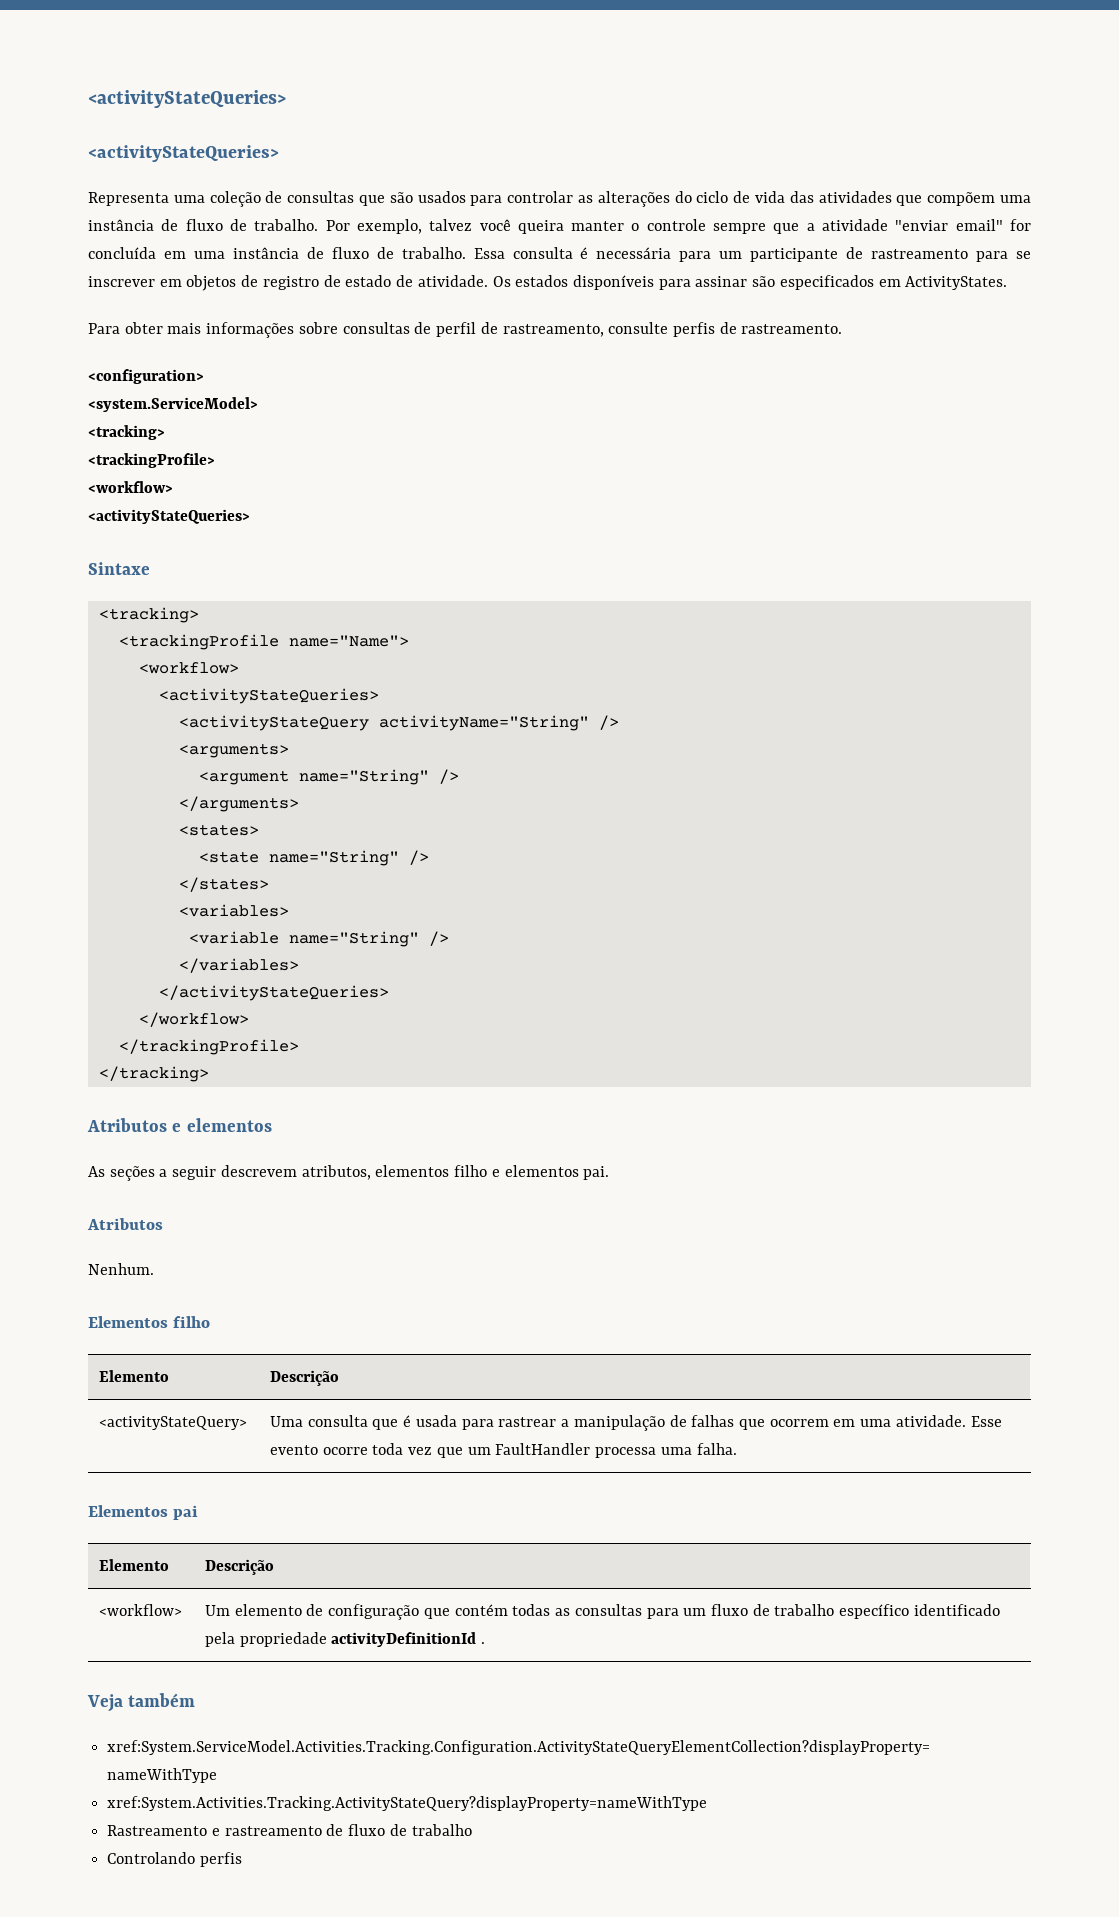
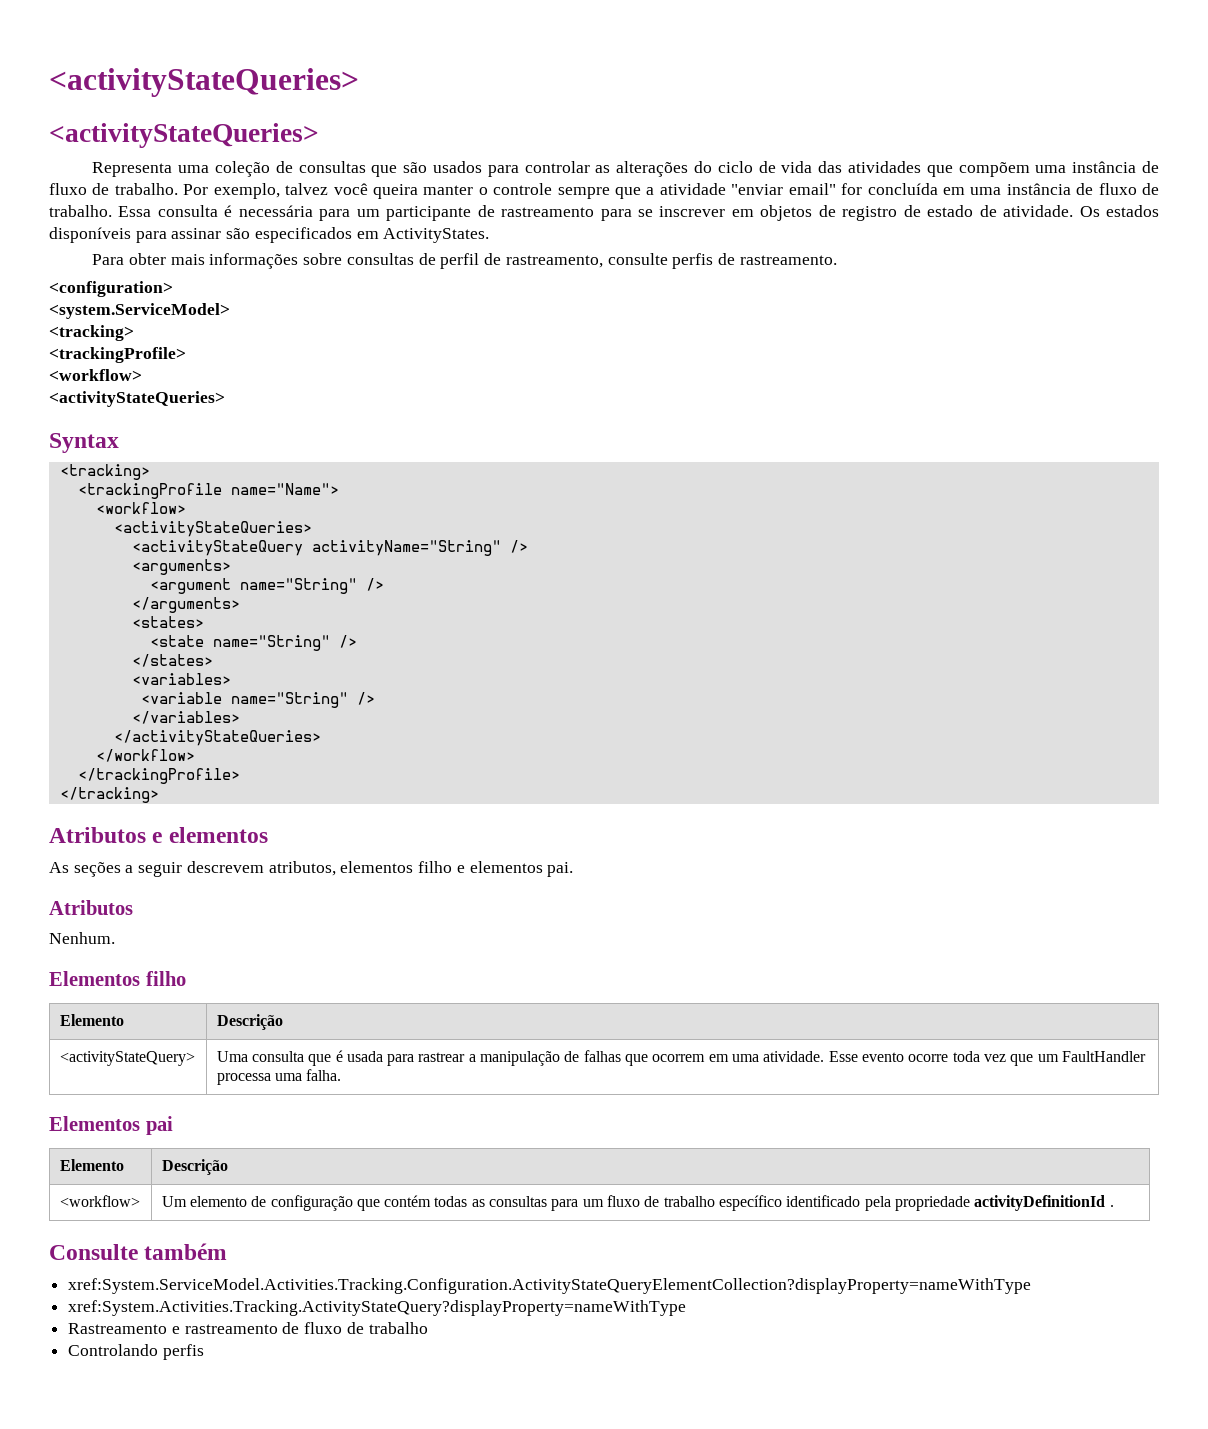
[88,562,150,575] Sintaxe -> [49,433,119,453] Syntax
[87,1694,123,1712] Veja -> [49,1244,138,1260] Consulte

